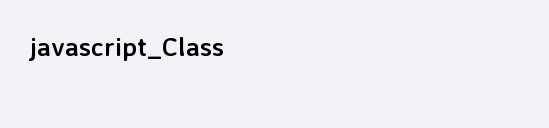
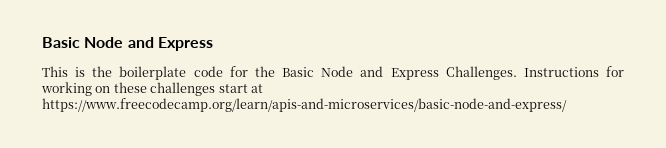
[29,37,224,61] javascript_Class -> [42,37,213,51] [42,66,624,80] [41,82,263,96] [42,98,567,112] Basic Node and Express // This is the boilerplate code for the Basic Node and Express Challenges. Instructions for working on these challenges start at https://www.freecodecamp.org/learn/apis-and-microservices/basic-node-and-express/

